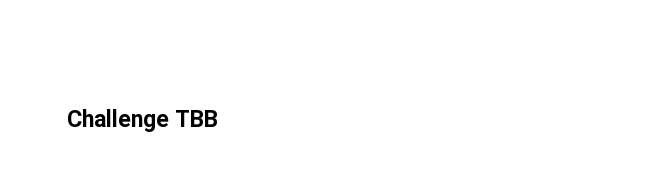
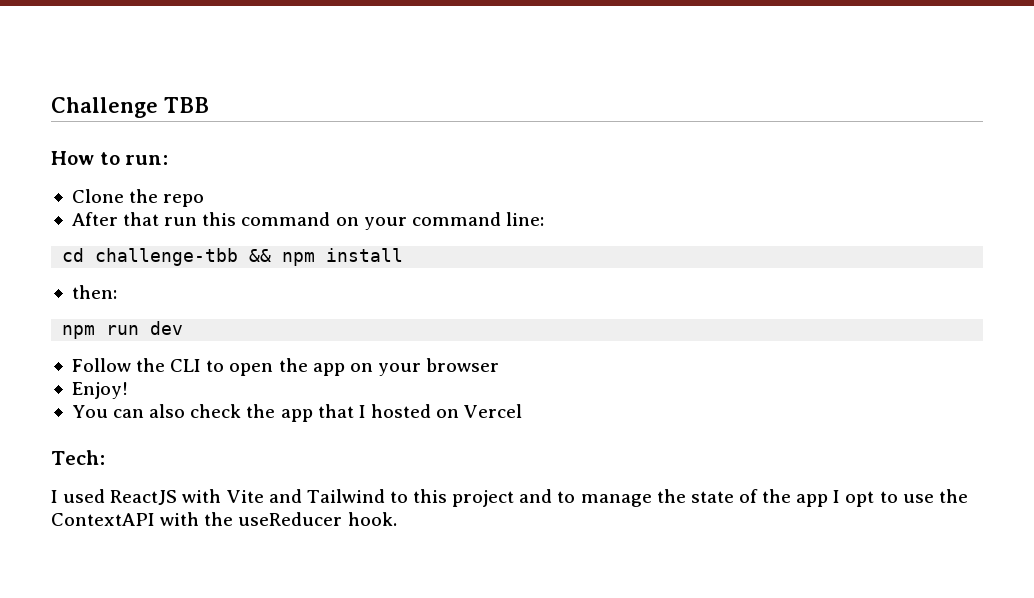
(219, 118) none -> [51,151,169,165] [71,189,205,207] [71,212,544,230] [62,248,404,266] [71,285,117,299] [62,321,184,339] [71,358,500,376] [71,382,128,399] [71,404,523,422] [51,450,105,465] [51,489,968,507] [51,512,397,526] // How to run: // Clone the repo // After that run this command on your command line: // cd challenge-tbb && npm install // then: // npm run dev // Follow the CLI to open the app on your browser // Enjoy! // You can also check the app that I hosted on Vercel // Tech: // I used ReactJS with Vite and Tailwind to this project and to manage the state of the app I opt to use the ContextAPI with the useReducer hook.

